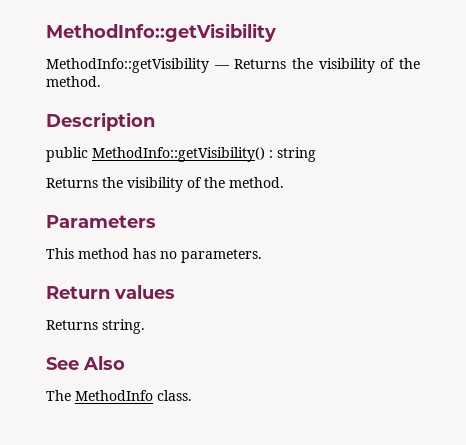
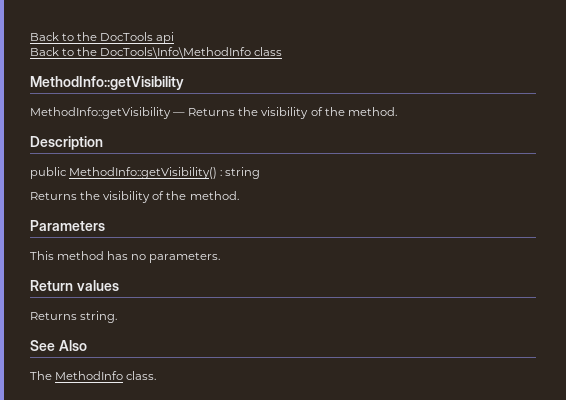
(46, 32) none -> [30,32,175,44] [30,47,283,58] Back to the DocTools api // Back to the DocTools\Info\MethodInfo class //

